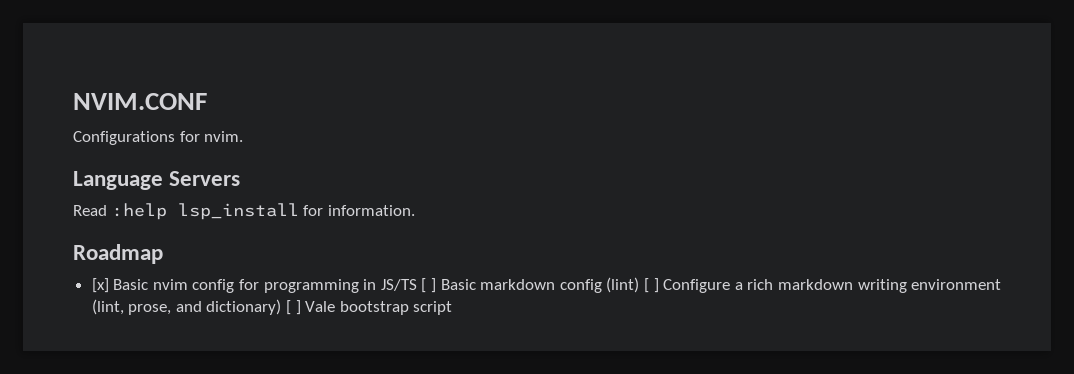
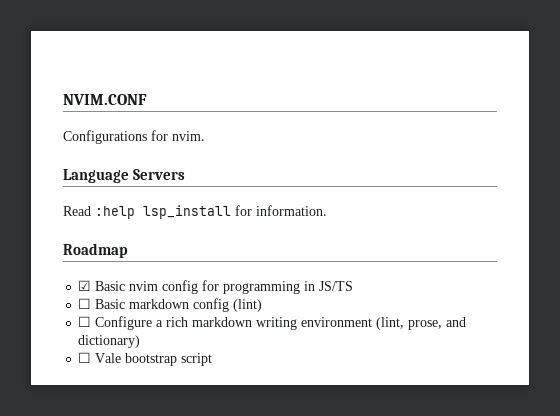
[91,278,109,293] [x] -> [78,280,92,291] ☑
[421,278,437,293] [ ] -> [78,298,92,309] // ☐
[643,278,659,293] [ ] -> [78,316,92,327] // ☐
[286,300,301,315] [ ] -> [78,352,92,363] // ☐

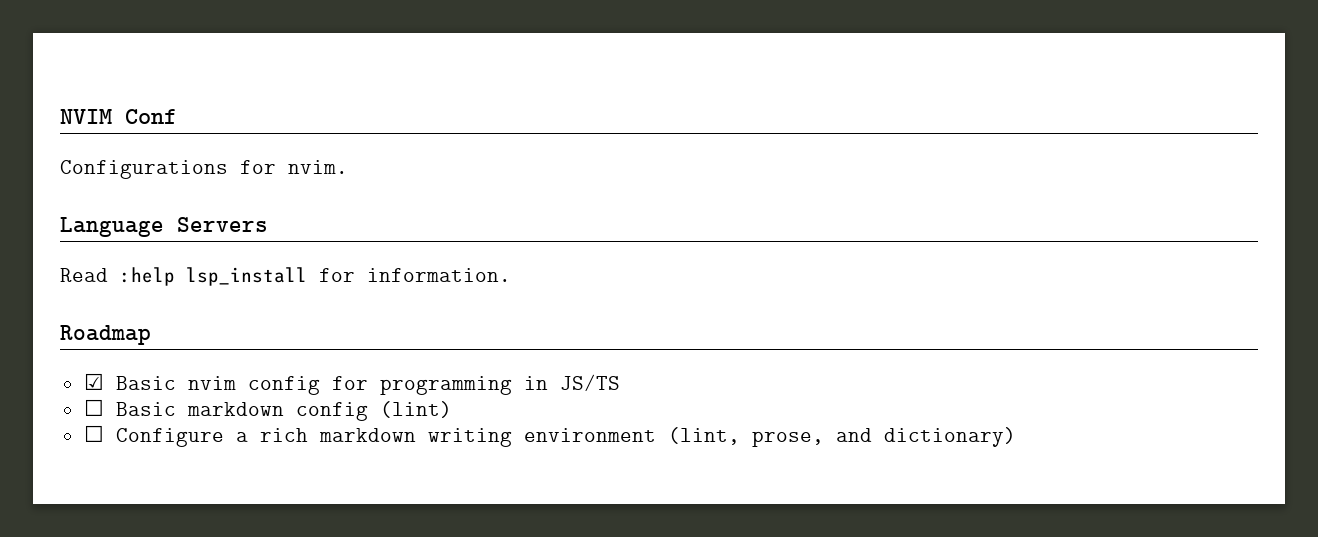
[63,94,147,105] NVIM.CONF -> [60,109,177,124] NVIM Conf
[78,352,213,366] // ☐ Vale bootstrap script -> (1016, 437) none

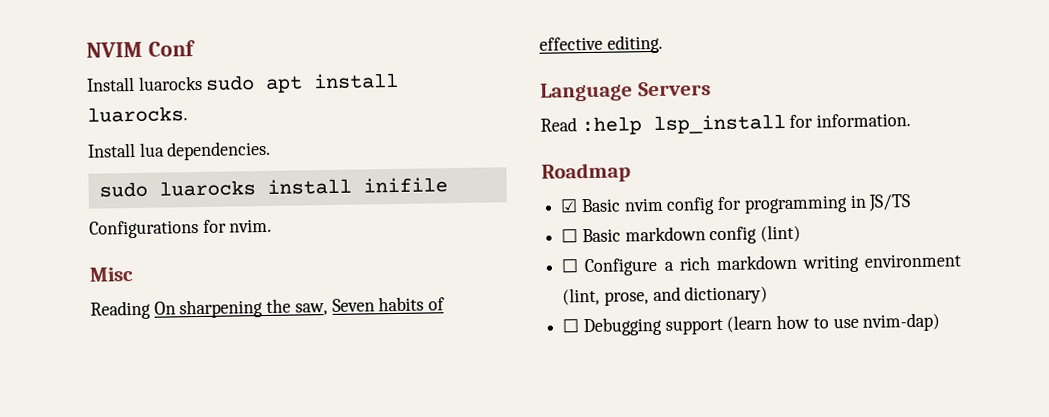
[60,160,348,179] Configurations for nvim. -> [86,72,400,93] [87,106,188,123] [87,140,272,161] [98,177,448,198] [89,218,273,239] [89,267,134,282] [90,296,446,320] [539,34,663,54] Install luarocks sudo apt install luarocks. // Install lua dependencies. // sudo luarocks install inifile // Configurations for nvim. // Misc // Reading On sharpening the saw, Seven habits of effective editing.
(1016, 437) none -> [562,312,941,337] // ☐ Debugging support (learn how to use nvim-dap)

